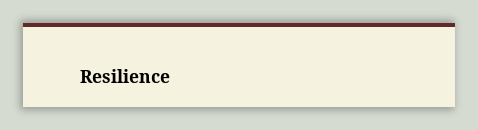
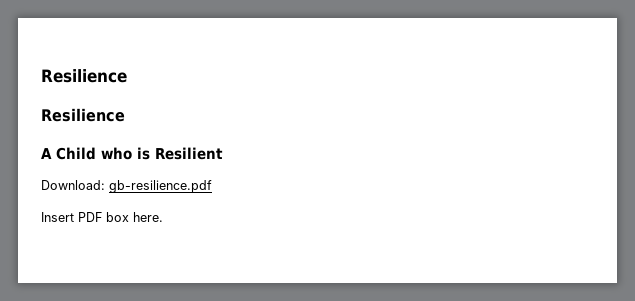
[80,69,170,83] Resilience -> [41,69,127,83] [41,108,125,122] [41,147,223,160] [41,180,212,193] [41,212,163,222] Resilience // Resilience // A Child who is Resilient // Download: gb-resilience.pdf // Insert PDF box here.

